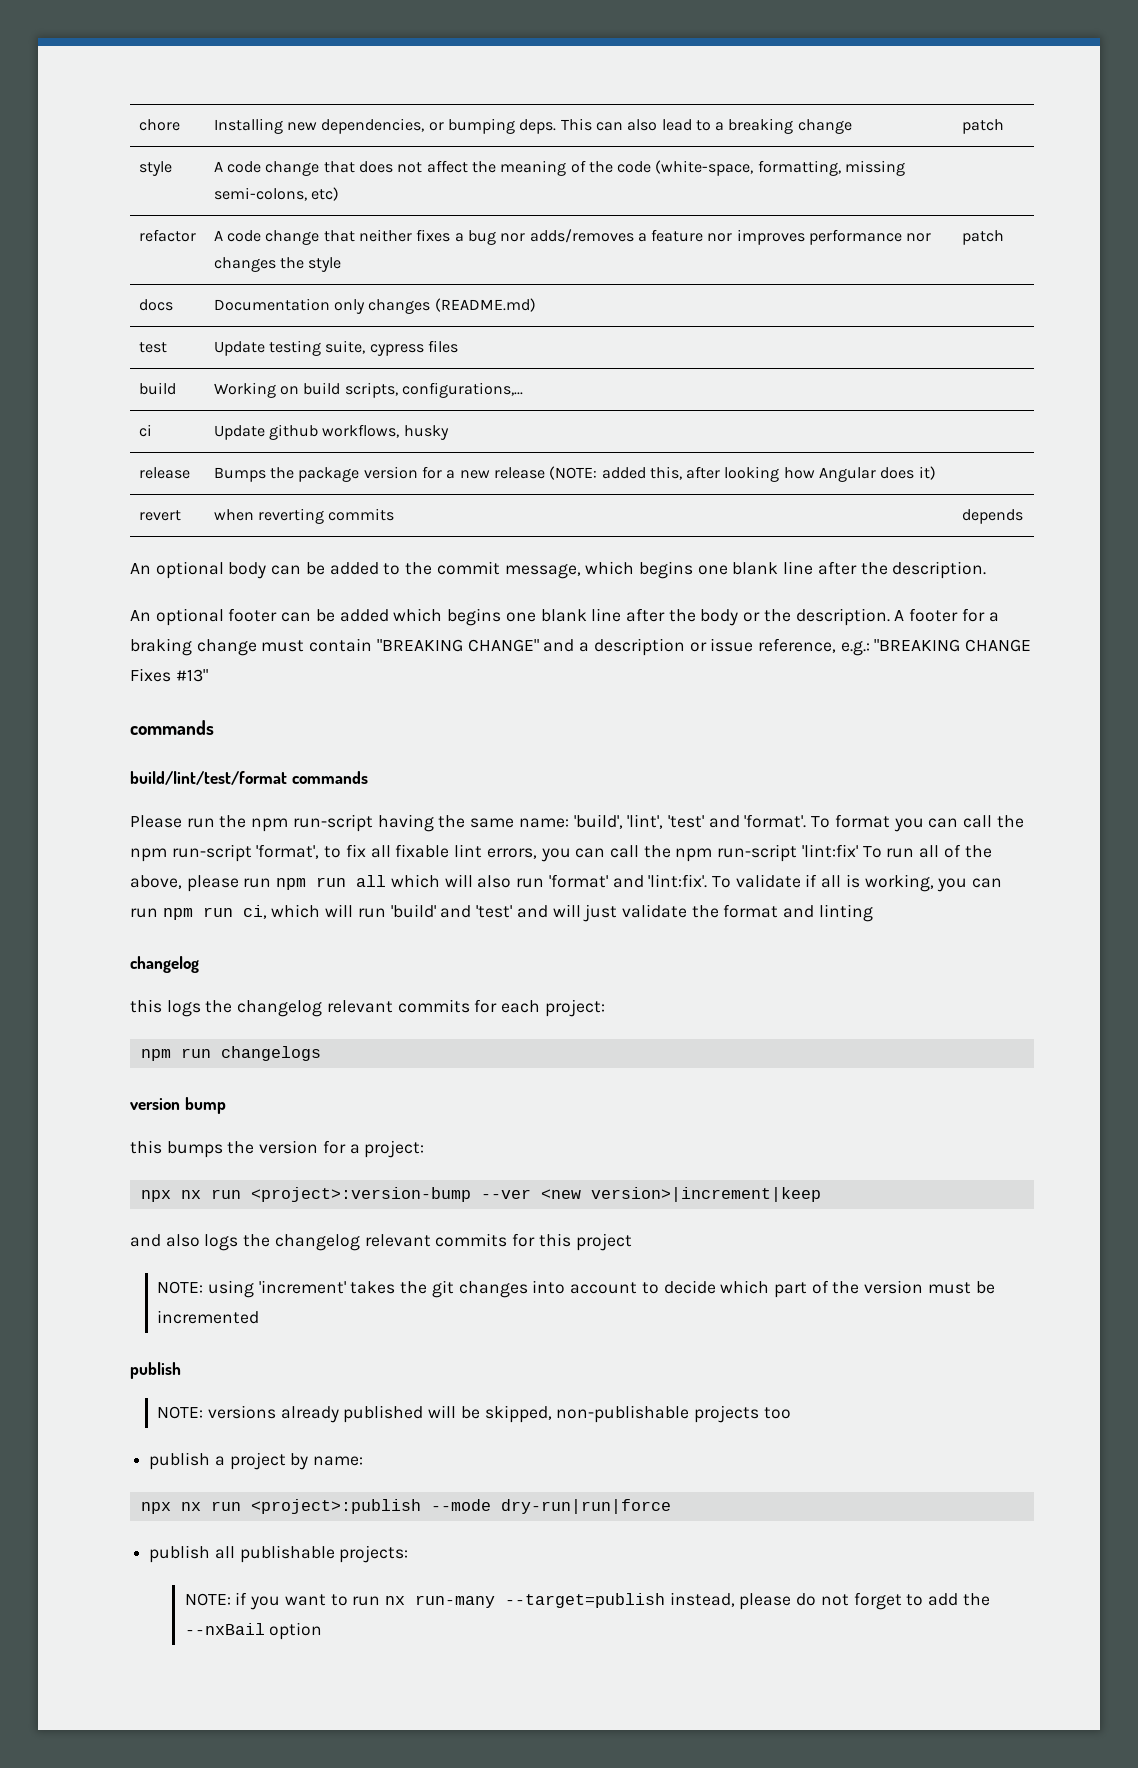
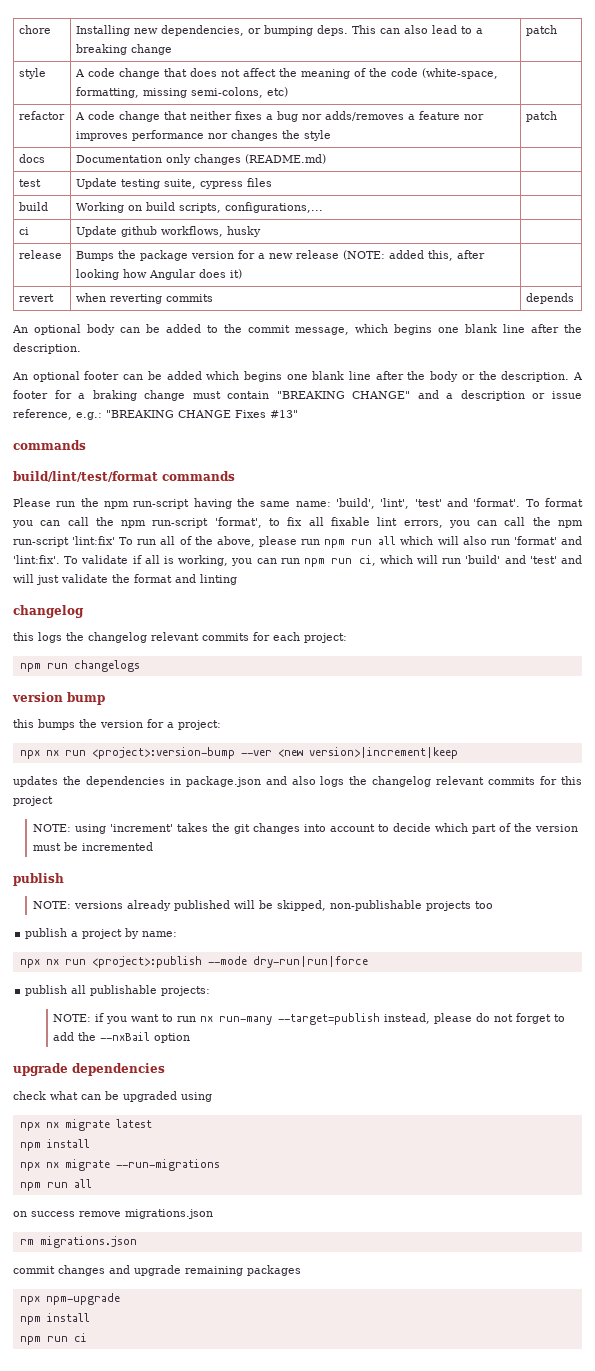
(821, 1194) none -> [13,776,261,787] updates the dependencies in package.json
(323, 1631) none -> [13,1063,165,1076] [13,1091,212,1102] [19,1119,152,1131] [19,1139,90,1151] [19,1159,220,1171] [19,1179,92,1191] [13,1209,213,1219] [19,1236,137,1248] [13,1265,301,1276] [19,1293,120,1305] [19,1313,90,1325] [19,1333,87,1345] // upgrade dependencies // check what can be upgraded using // npx nx migrate latest // npm install // npx nx migrate --run-migrations // npm run all // on success remove migrations.json // rm migrations.json // commit changes and upgrade remaining packages // npx npm-upgrade // npm install // npm run ci

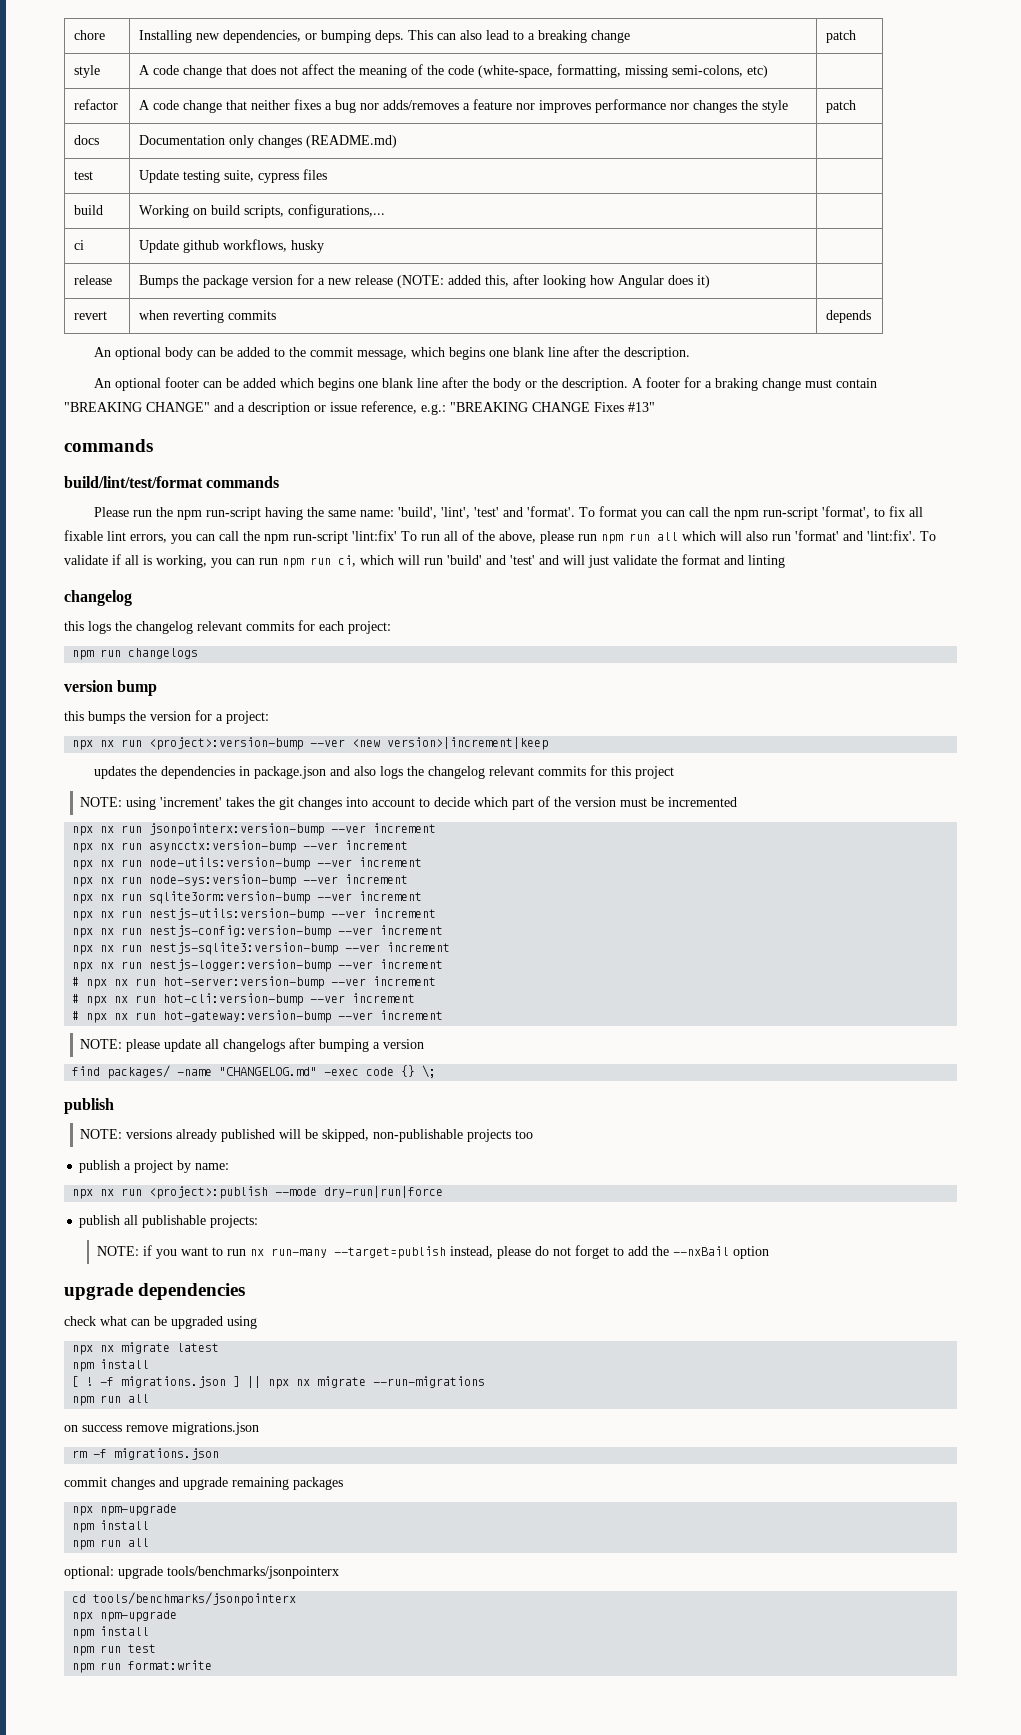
(154, 846) none -> [72,823,437,836] [72,840,409,853] [72,857,423,870] [72,874,409,887] [72,891,423,904] [72,908,437,921] [72,925,444,938] [72,942,451,955] [72,959,444,972] [72,976,437,989] [72,993,416,1006] [72,1010,444,1023] [80,1038,425,1052] [72,1065,437,1079] // npx nx run jsonpointerx:version-bump --ver increment // npx nx run asyncctx:version-bump --ver increment // npx nx run node-utils:version-bump --ver increment // npx nx run node-sys:version-bump --ver increment // npx nx run sqlite3orm:version-bump --ver increment // npx nx run nestjs-utils:version-bump --ver increment // npx nx run nestjs-config:version-bump --ver increment // npx nx run nestjs-sqlite3:version-bump --ver increment // npx nx run nestjs-logger:version-bump --ver increment // # npx nx run hot-server:version-bump --ver increment // # npx nx run hot-cli:version-bump --ver increment // # npx nx run hot-gateway:version-bump --ver increment // NOTE: please update all changelogs after bumping a version // find packages/ -name "CHANGELOG.md" -exec code {} \;
(90, 1143) none -> [72,1376,262,1388] [ ! -f migrations.json ] ||
(34, 1242) none -> [93,1449,108,1458] -f
[73,1333,87,1342] ci -> [128,1538,150,1547] [64,1566,339,1579] [72,1592,297,1606] [72,1610,178,1622] [72,1626,150,1639] [72,1644,157,1656] [72,1660,213,1673] all // optional: upgrade tools/benchmarks/jsonpointerx // cd tools/benchmarks/jsonpointerx // npx npm-upgrade // npm install // npm run test // npm run format:write

